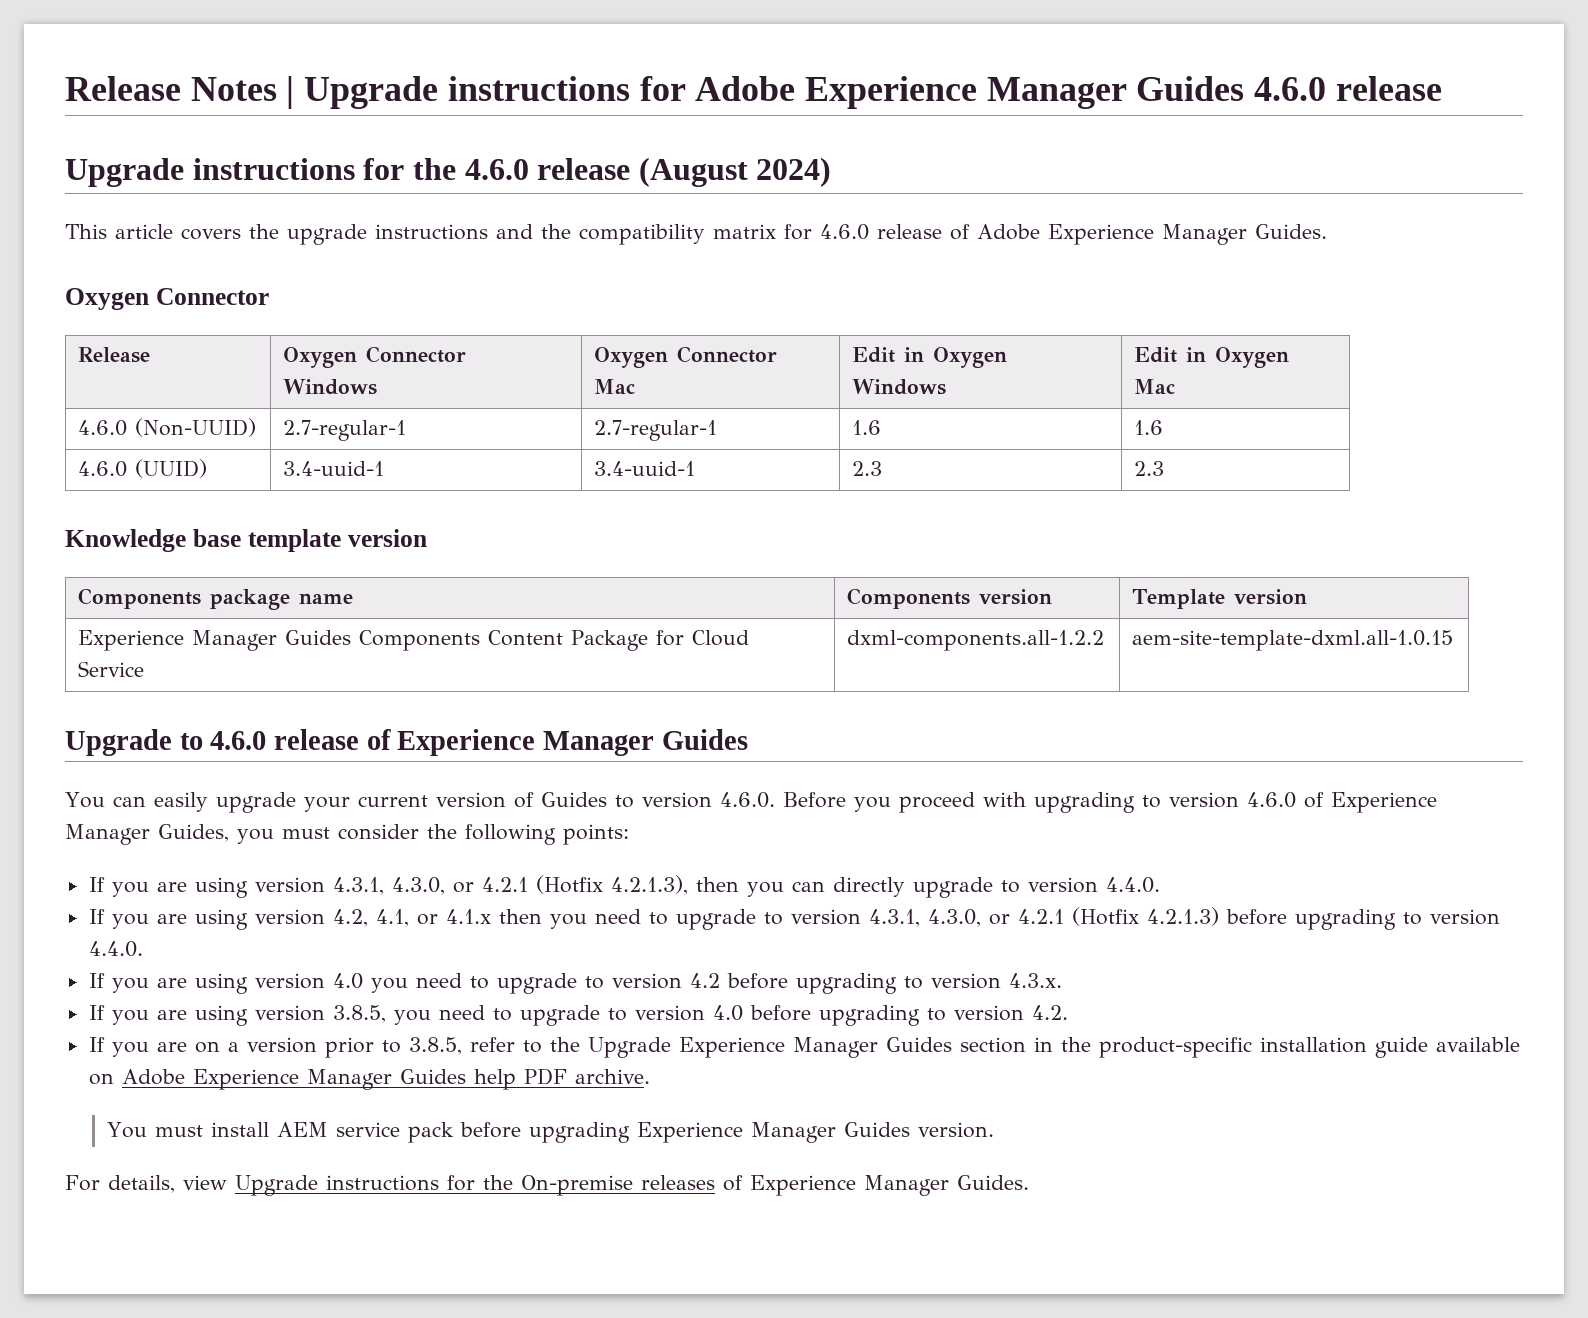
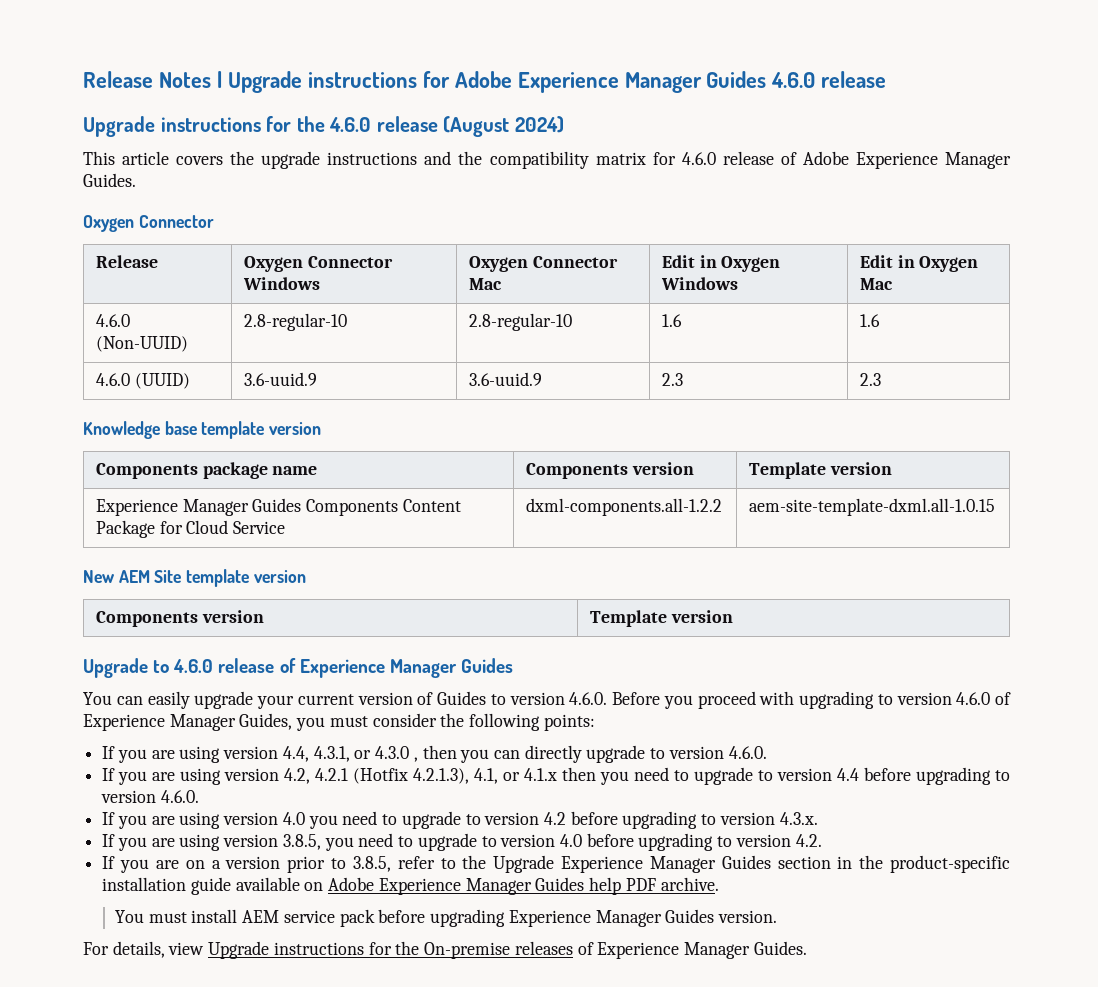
[283,420,407,441] [594,420,718,441] 2.7-regular-1 | 2.7-regular-1 -> [243,313,347,331] [468,313,572,331] 2.8-regular-10 | 2.8-regular-10
[283,461,385,476] [594,461,696,476] 3.4-uuid-1 | 3.4-uuid-1 -> [243,372,317,386] [468,372,542,386] 3.6-uuid.9 | 3.6-uuid.9
(1454, 640) none -> [83,569,306,587] [95,610,264,627] [589,610,733,627] // New AEM Site template version // Components version | Template version
[332,875,688,895] 4.3.1, 4.3.0, or 4.2.1 (Hotfix 4.2.1.3), -> [282,746,418,762] 4.4, 4.3.1, or 4.3.0 ,
[1105,877,1160,893] 4.4.0. -> [728,746,767,759] 4.6.0.
(368, 918) none -> [315,768,470,784] 4.2.1 (Hotfix 4.2.1.3),
[868,907,1500,930] [88,941,143,957] 4.3.1, 4.3.0, or 4.2.1 (Hotfix 4.2.1.3) before upgrading to version 4.4.0. -> [837,767,1011,785] [101,790,199,803] 4.4 before upgrading to version 4.6.0.

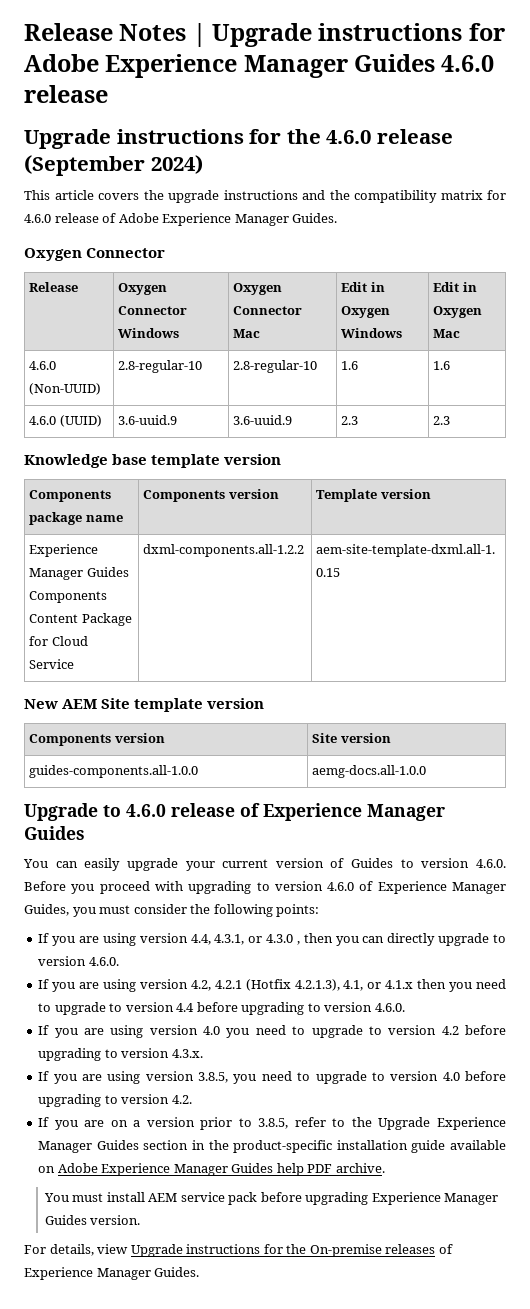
[443,116,510,137] (August -> [24,155,145,176] (September
[589,610,733,627] Template version -> [312,733,391,743] [29,765,199,778] [312,765,427,778] Site version // guides-components.all-1.0.0 | aemg-docs.all-1.0.0

